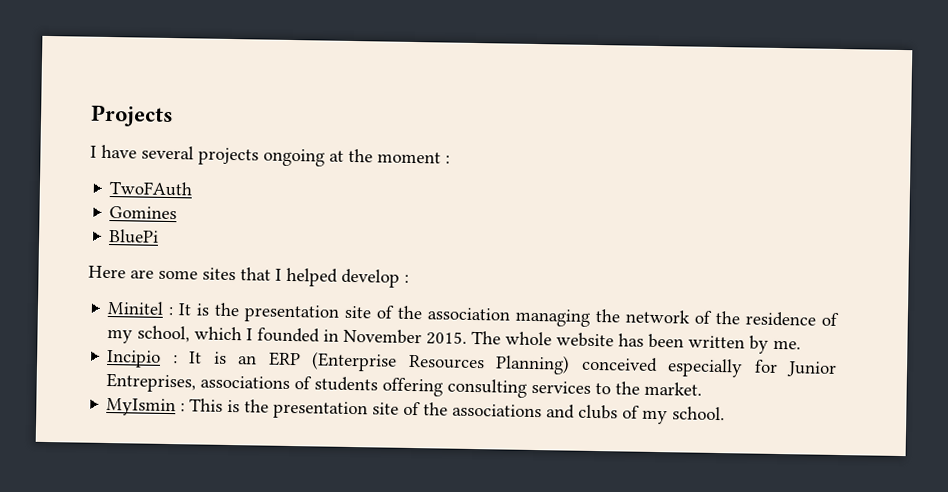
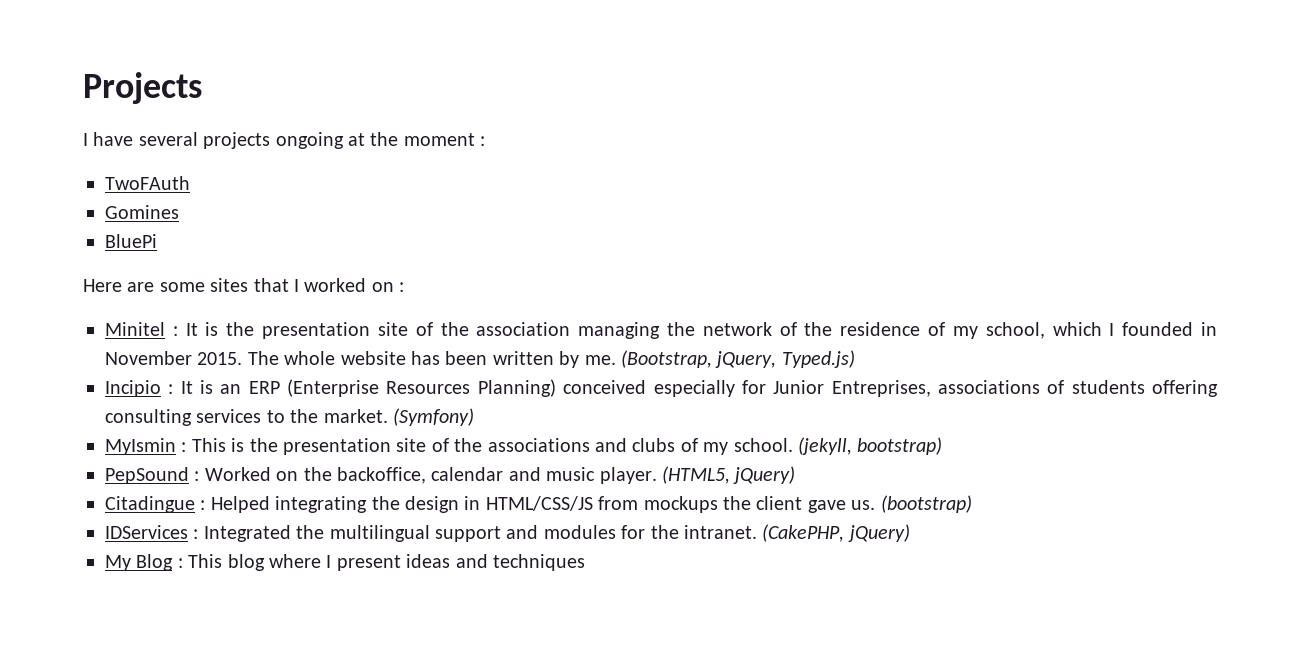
[286,267,400,288] helped develop -> [304,278,394,292] worked on
(802, 344) none -> [620,350,855,368] (Bootstrap, jQuery, Typed.js)
(703, 388) none -> [393,408,474,426] (Symfony)
(726, 413) none -> [797,437,943,455] [105,466,796,484] [105,495,972,513] [105,524,910,542] [105,554,585,571] (jekyll, bootstrap) // PepSound : Worked on the backoffice, calendar and music player. (HTML5, jQuery) // Citadingue : Helped integrating the design in HTML/CSS/JS from mockups the client gave us. (bootstrap) // IDServices : Integrated the multilingual support and modules for the intranet. (CakePHP, jQuery) // My Blog : This blog where I present ideas and techniques

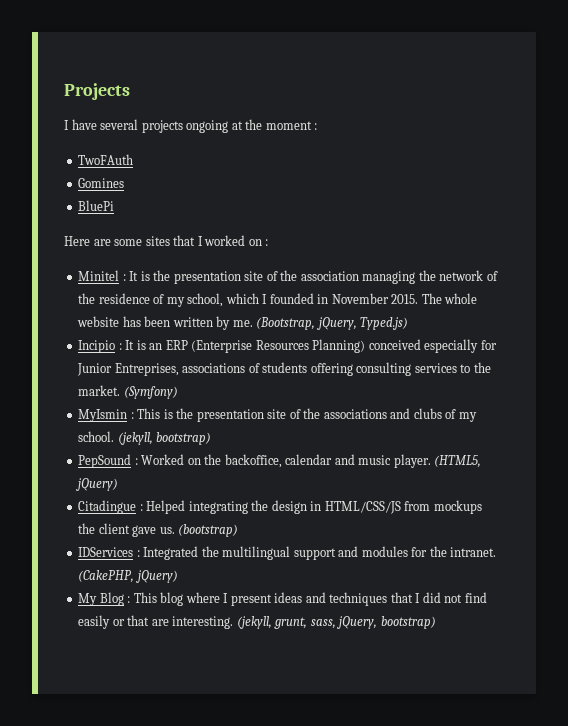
(585, 562) none -> [390,592,487,603] [78,615,436,629] that I did not find easily or that are interesting. (jekyll, grunt, sass, jQuery, bootstrap)

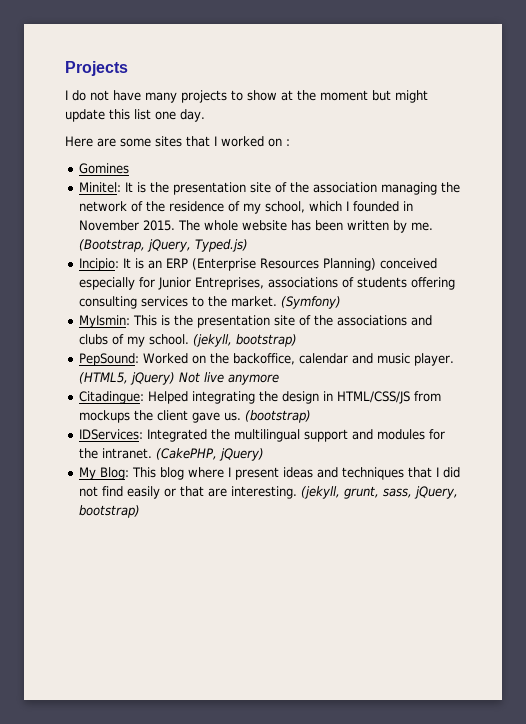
[71,119,318,133] [78,154,134,165] [78,178,125,188] [78,200,115,211] have several projects ongoing at the moment : // TwoFAuth // Gomines // BluePi -> [72,90,428,103] [65,109,205,122] do not have many projects to show at the moment but might update this list one day.
[78,270,126,281] Minitel : -> [78,163,129,174] [78,182,121,193] Gomines // Minitel:
[78,340,122,353] Incipio : -> [78,258,119,271] Incipio:
[78,409,134,422] MyIsmin : -> [78,315,130,328] MyIsmin:
[78,454,138,468] PepSound : -> [78,353,139,366] PepSound:
[78,500,143,514] // Citadingue : -> [178,372,279,385] [78,391,144,404] Not live anymore // Citadingue:
[78,547,140,557] IDServices : -> [78,429,143,440] IDServices:
[99,592,131,606] Blog : -> [99,467,129,480] Blog:

